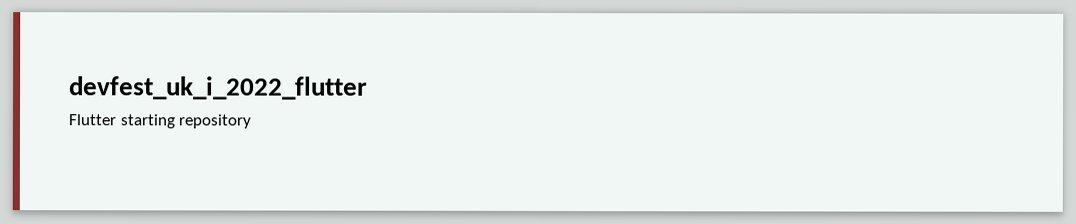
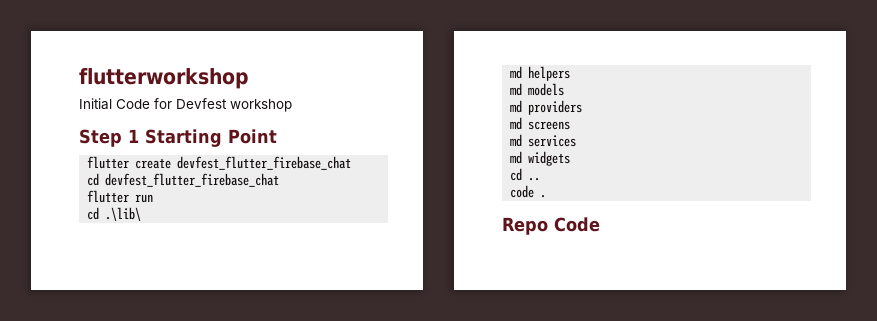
[69,76,368,100] [68,114,252,129] devfest_uk_i_2022_flutter // Flutter starting repository -> [79,68,249,89] [79,98,292,112] [79,129,277,147] [87,156,352,170] [87,173,280,187] [87,190,154,203] [87,207,142,221] [510,66,571,81] [510,83,565,96] [510,100,583,115] [510,117,571,130] [510,134,577,147] [510,151,571,166] [510,168,541,181] [510,185,547,198] [502,217,600,235] flutterworkshop // Initial Code for Devfest workshop // Step 1 Starting Point // flutter create devfest_flutter_firebase_chat // cd devfest_flutter_firebase_chat // flutter run // cd .\lib\ // md helpers // md models // md providers // md screens // md services // md widgets // cd .. // code . // Repo Code

